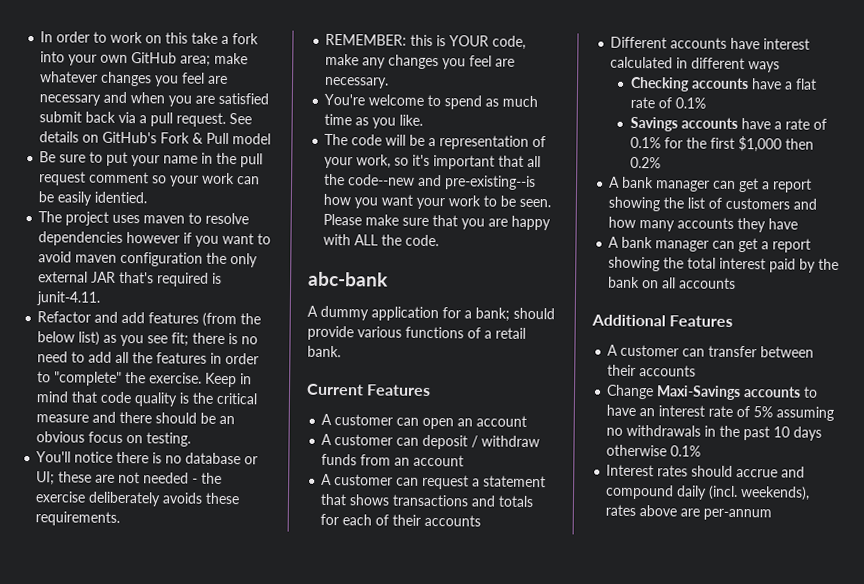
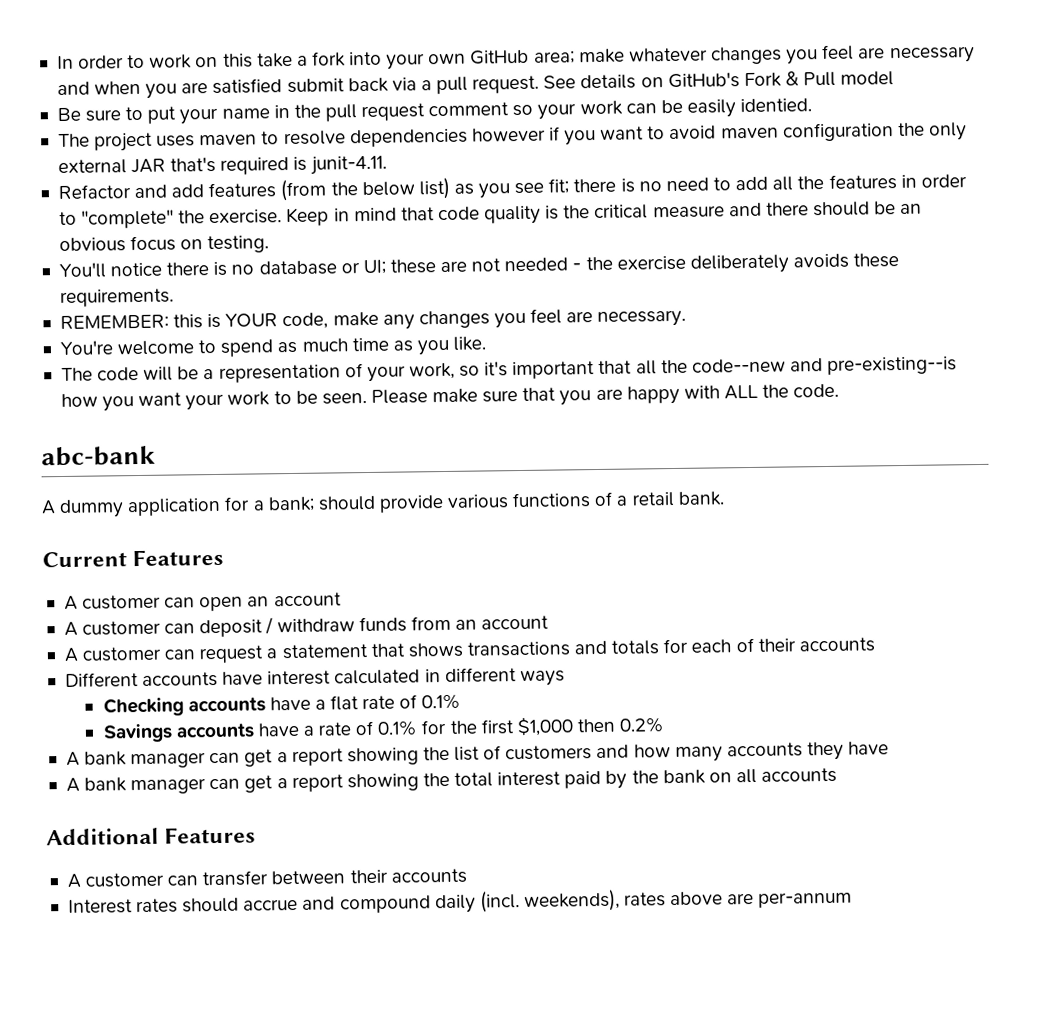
[606,384,819,401] [606,404,835,421] [606,424,823,441] [606,444,702,457] // Change Maxi-Savings accounts to have an interest rate of 5% assuming no withdrawals in the past 10 days otherwise 0.1% -> (467, 876) none

